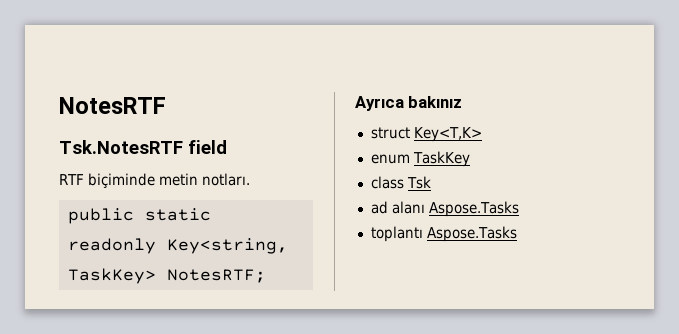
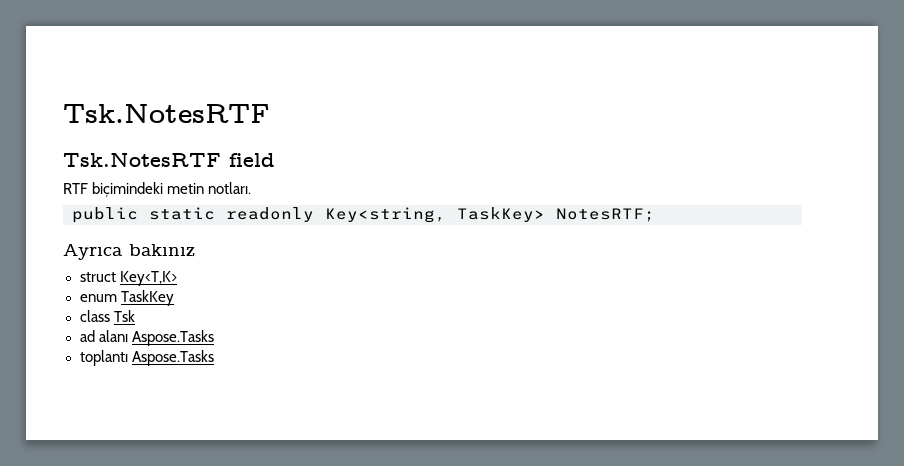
[59,97,166,114] NotesRTF -> [63,104,270,123] Tsk.NotesRTF
[87,173,155,188] biçiminde -> [92,182,164,197] biçimindeki

